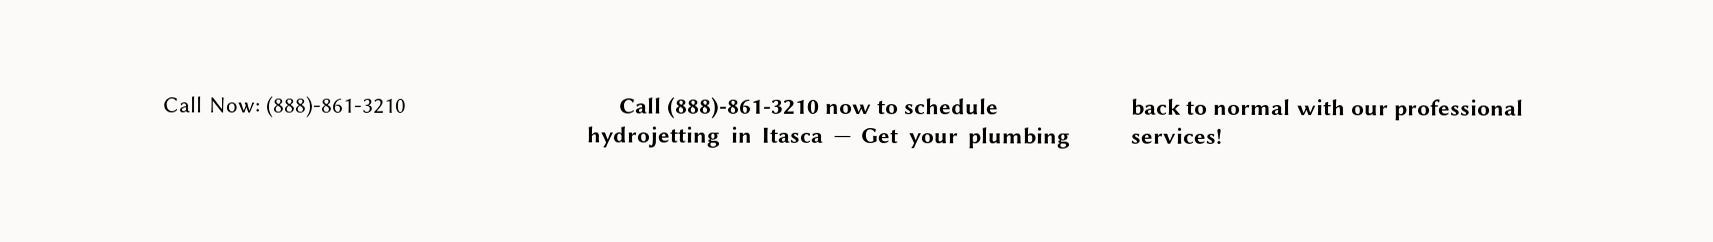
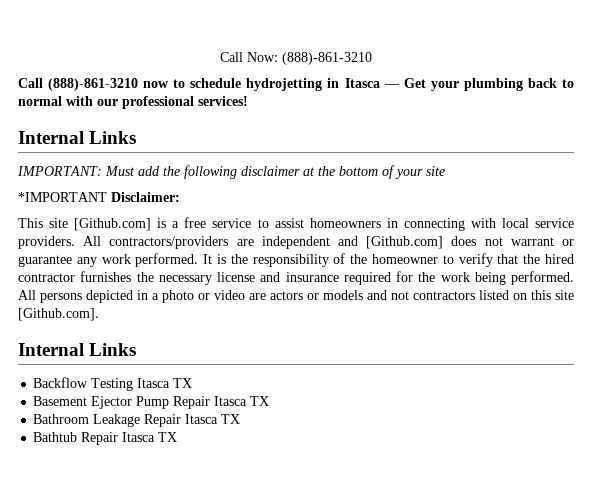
(1222, 136) none -> [18,131,137,144] [17,165,445,179] [18,192,180,202] [18,217,574,231] [18,236,574,249] [18,253,574,267] [18,271,574,285] [18,290,574,303] [18,308,99,321] [18,343,137,356] [33,377,193,391] [33,396,270,409] [33,414,241,427] [33,432,178,445] // Internal Links // IMPORTANT: Must add the following disclaimer at the bottom of your site // *IMPORTANT Disclaimer: // This site [Github.com] is a free service to assist homeowners in connecting with local service providers. All contractors/providers are independent and [Github.com] does not warrant or guarantee any work performed. It is the responsibility of the homeowner to verify that the hired contractor furnishes the necessary license and insurance required for the work being performed. All persons depicted in a photo or video are actors or models and not contractors listed on this site [Github.com]. // Internal Links // Backflow Testing Itasca TX // Basement Ejector Pump Repair Itasca TX // Bathroom Leakage Repair Itasca TX // Bathtub Repair Itasca TX

